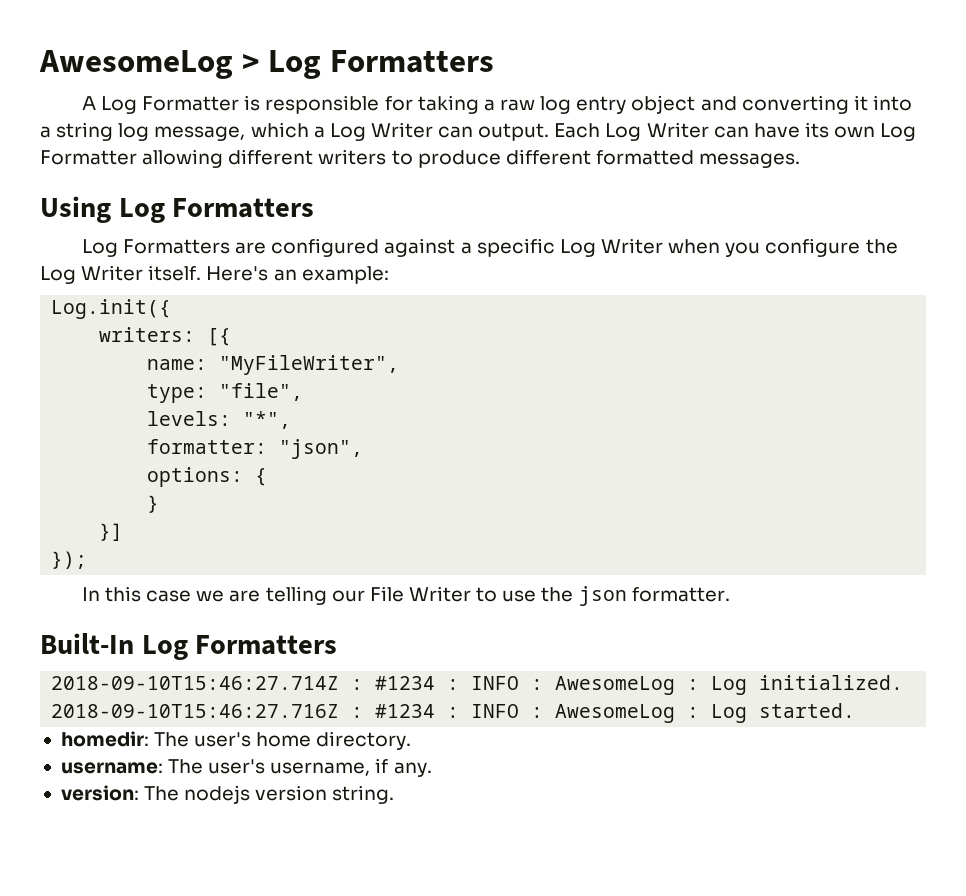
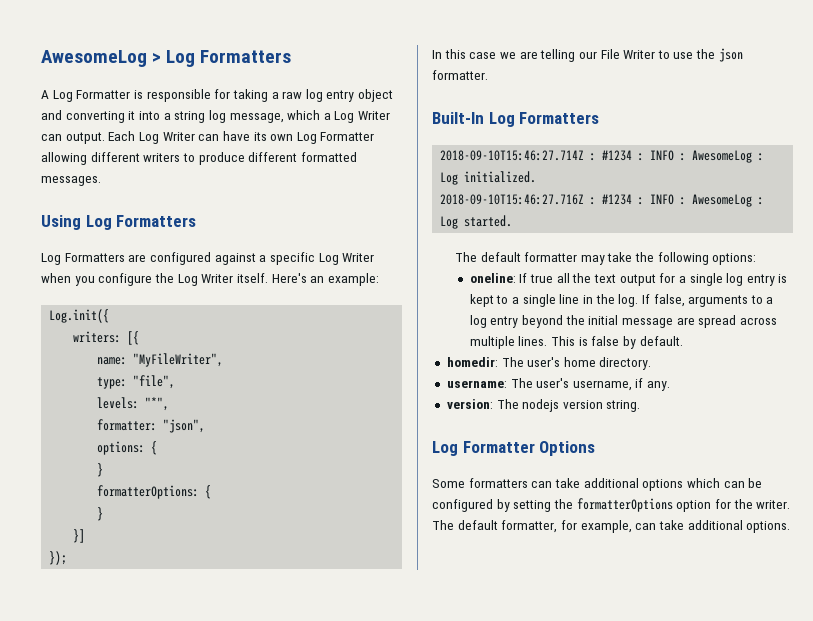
(160, 504) none -> [97,485,212,499] [97,507,104,521] // formatterOptions: { // }
(856, 710) none -> [454,252,757,265] [469,273,788,286] [469,294,774,307] [469,315,777,328] [469,336,683,349] // The default formatter may take the following options: // oneline: If true all the text output for a single log entry is kept to a single line in the log. If false, arguments to a log entry beyond the initial message are spread across multiple lines. This is false by default.
(395, 794) none -> [432,441,596,456] [432,478,763,491] [432,498,791,512] [432,520,791,533] // Log Formatter Options // Some formatters can take additional options which can be configured by setting the formatterOptions option for the writer. The default formatter, for example, can take additional options.

